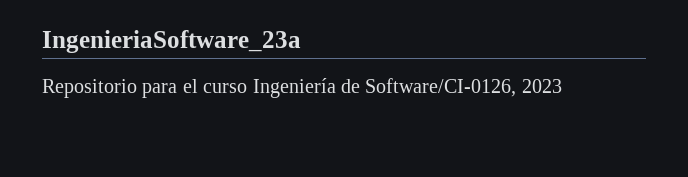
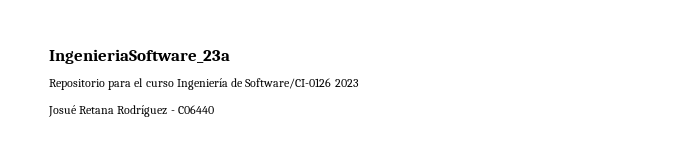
[365,78,517,97] Software/CI-0126, -> [245,78,332,89] Software/CI-0126
(562, 86) none -> [48,105,214,117] // Josué Retana Rodríguez - C06440

